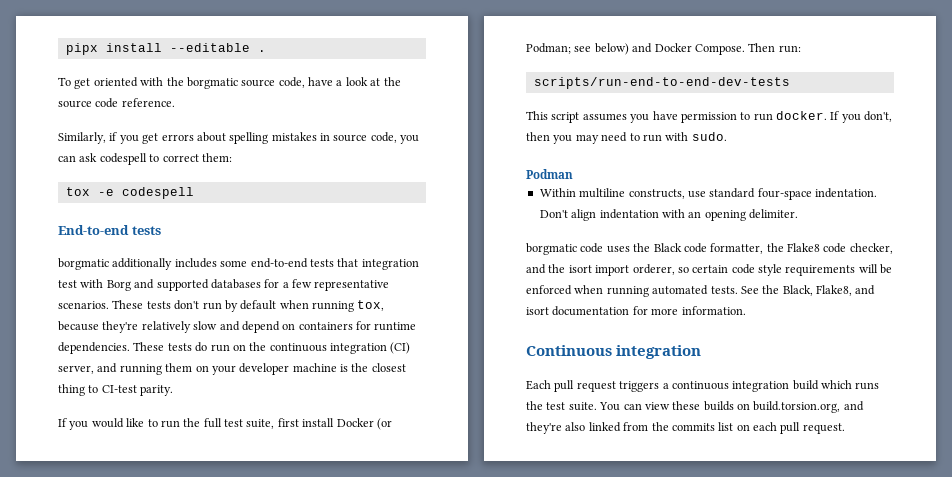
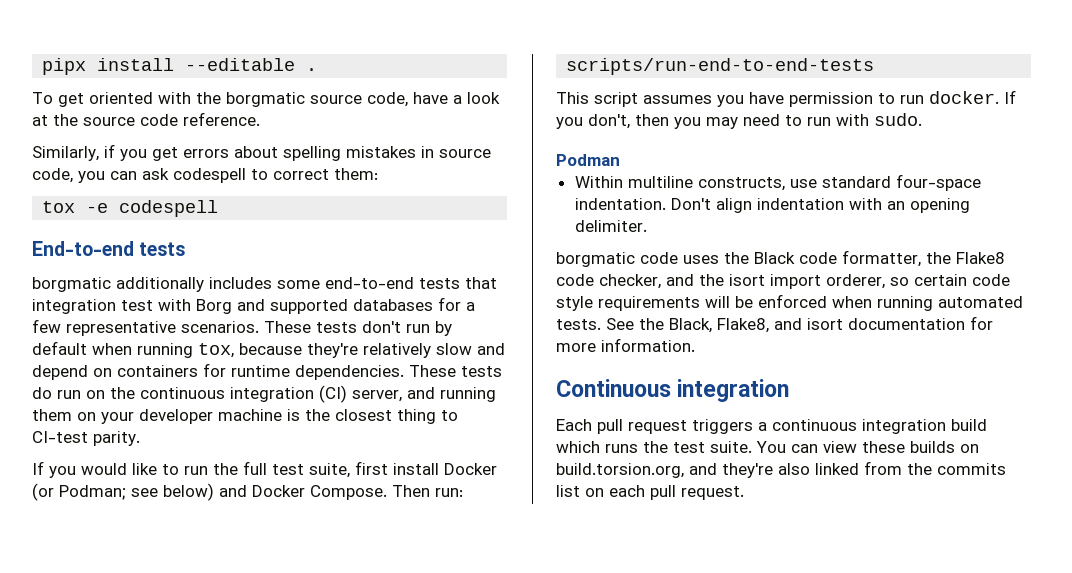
[533,77,790,89] scripts/run-end-to-end-dev-tests -> [566,58,875,75] scripts/run-end-to-end-tests

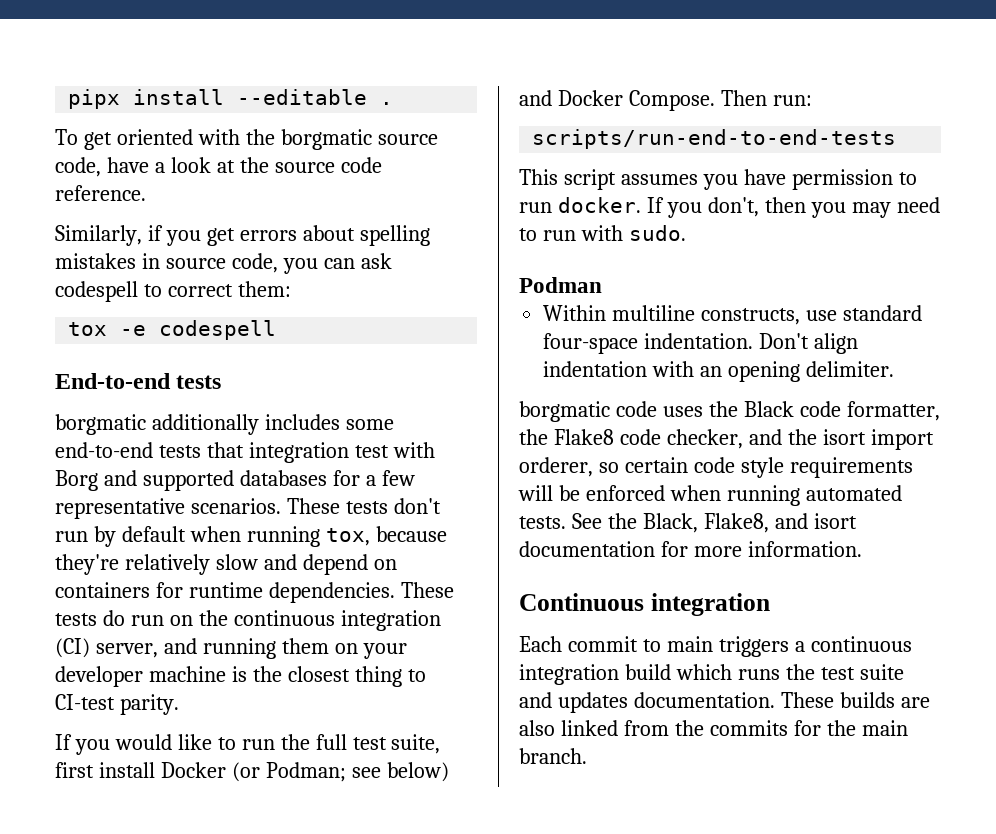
[597,419,687,434] pull request -> [567,636,713,652] commit to main
[710,441,979,453] [556,463,773,478] suite. You can view these builds on build.torsion.org, and they're -> [859,664,904,680] [519,692,930,713] suite and updates documentation. These builds are
[556,485,744,500] list on each pull request. -> [793,720,908,736] [519,748,587,764] for the main branch.

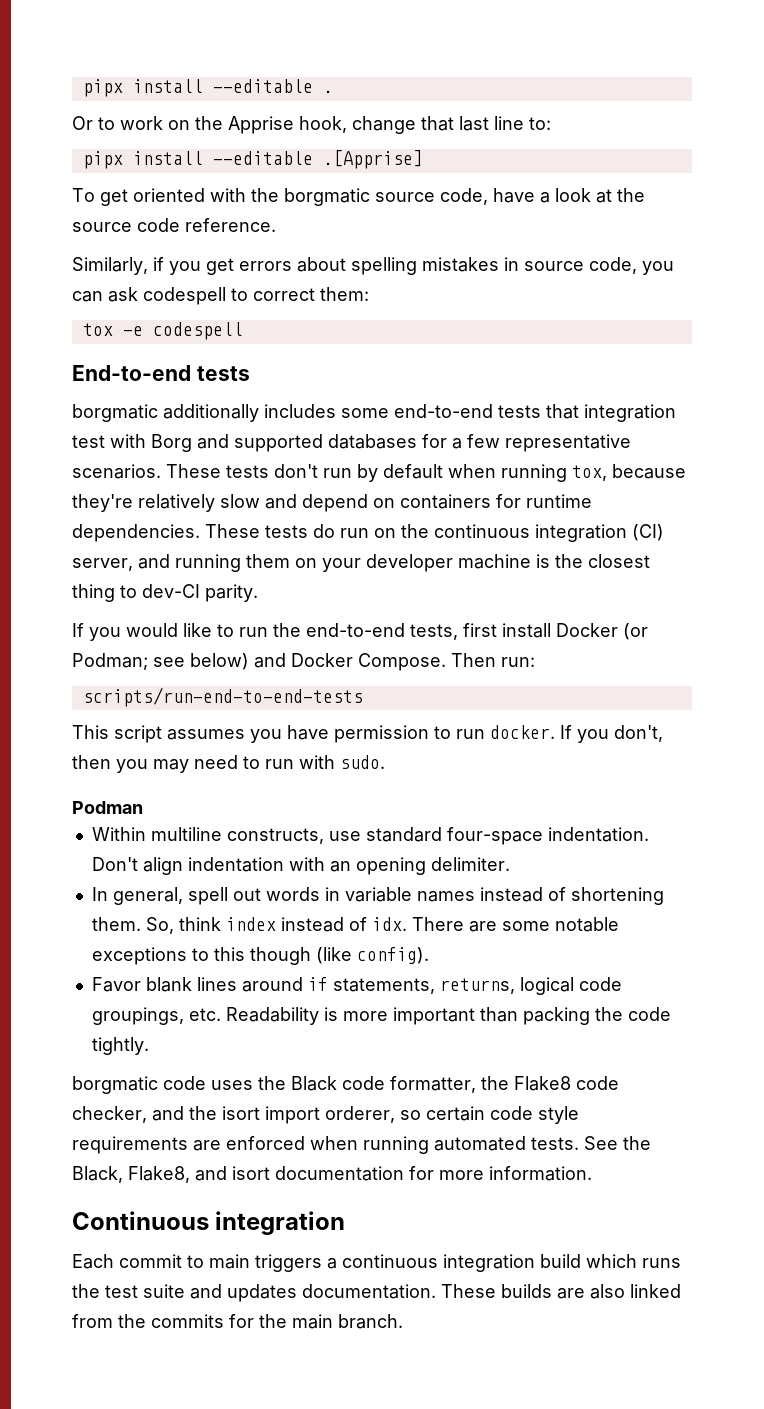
(394, 103) none -> [72,116,551,134] [82,150,423,169] // Or to work on the Apprise hook, change that last line to: // pipx install --editable .[Apprise]
[55,694,115,710] CI-test -> [142,584,200,598] dev-CI
[315,734,441,754] full test suite, -> [306,623,458,640] end-to-end tests,
(894, 369) none -> [91,887,664,905] [91,917,619,934] [91,947,429,965] [91,977,622,995] [91,1007,671,1025] [91,1037,149,1055] // In general, spell out words in variable names instead of shortening them. So, think index instead of idx. There are some notable exceptions to this though (like config). // Favor blank lines around if statements, returns, logical code groupings, etc. Readability is more important than packing the code tightly.
[518,485,580,501] will be -> [193,1140,221,1151] are

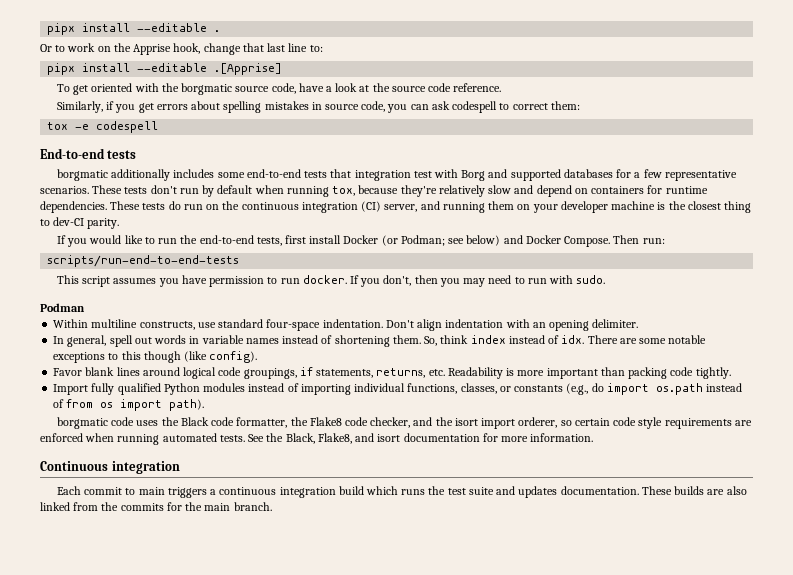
[307,977,622,995] [91,1007,184,1025] if statements, returns, logical code groupings, -> [183,367,426,379] logical code groupings, if statements, returns,
[594,1007,623,1021] the -> (668, 373) none
(149, 1046) none -> [53,383,743,395] [53,399,205,411] // Import fully qualified Python modules instead of importing individual functions, classes, or constants (e.g., do import os.path instead of from os import path).

